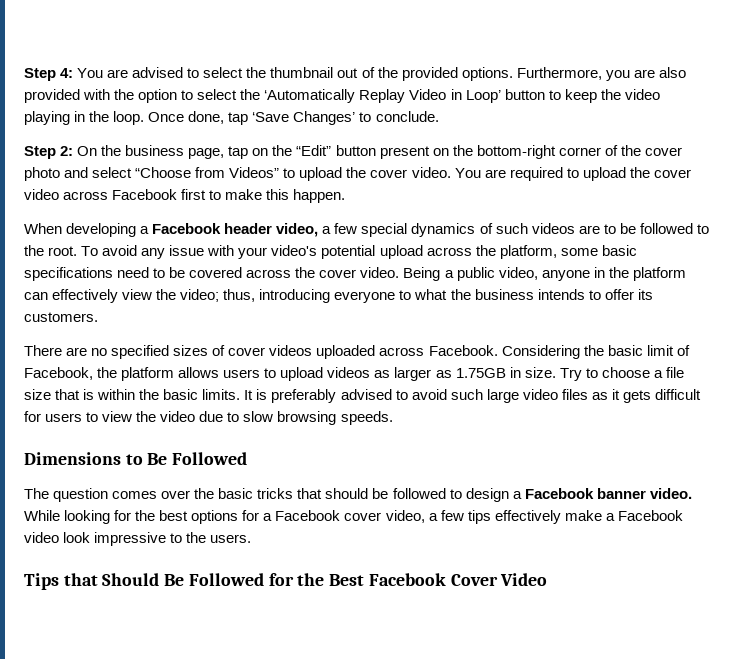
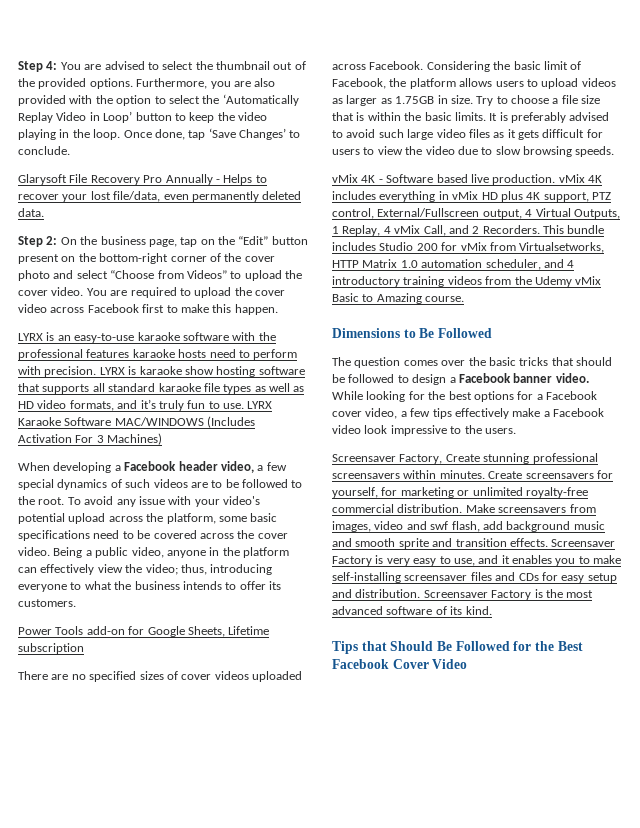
(439, 116) none -> [18,174,267,185] [18,191,302,202] [18,208,44,217] // Glarysoft File Recovery Pro Annually - Helps to recover your lost file/data, even permanently deleted data.
(346, 196) none -> [18,332,276,343] [18,349,298,360] [18,366,305,377] [18,383,305,394] [18,399,273,411] [18,416,256,428] [18,433,163,445] // LYRX is an easy-to-use karaoke software with the professional features karaoke hosts need to perform with precision. LYRX is karaoke show hosting software that supports all standard karaoke file types as well as HD video formats, and it’s truly fun to use. LYRX Karaoke Software MAC/WINDOWS (Includes Activation For 3 Machines)
(98, 317) none -> [18,626,270,637] [18,643,84,654] // Power Tools add-on for Google Sheets, Lifetime subscription
(393, 418) none -> [332,174,602,185] [332,191,611,202] [332,208,620,219] [332,225,605,236] [332,242,605,253] [332,259,575,270] [332,276,602,287] [332,293,465,304] // vMix 4K - Software based live production. vMix 4K includes everything in vMix HD plus 4K support, PTZ control, External/Fullscreen output, 4 Virtual Outputs, 1 Replay, 4 vMix Call, and 2 Recorders. This bundle includes Studio 200 for vMix from Virtualsetworks, HTTP Matrix 1.0 automation scheduler, and 4 introductory training videos from the Udemy vMix Basic to Amazing course.
(252, 538) none -> [332,453,598,464] [332,470,613,479] [332,487,588,498] [332,504,596,513] [332,521,605,532] [332,538,616,549] [332,555,622,566] [332,572,617,583] [332,589,594,600] [332,606,492,615] // Screensaver Factory, Create stunning professional screensavers within minutes. Create screensavers for yourself, for marketing or unlimited royalty-free commercial distribution. Make screensavers from images, video and swf flash, add background music and smooth sprite and transition effects. Screensaver Factory is very easy to use, and it enables you to make self-installing screensaver files and CDs for easy setup and distribution. Screensaver Factory is the most advanced software of its kind.

